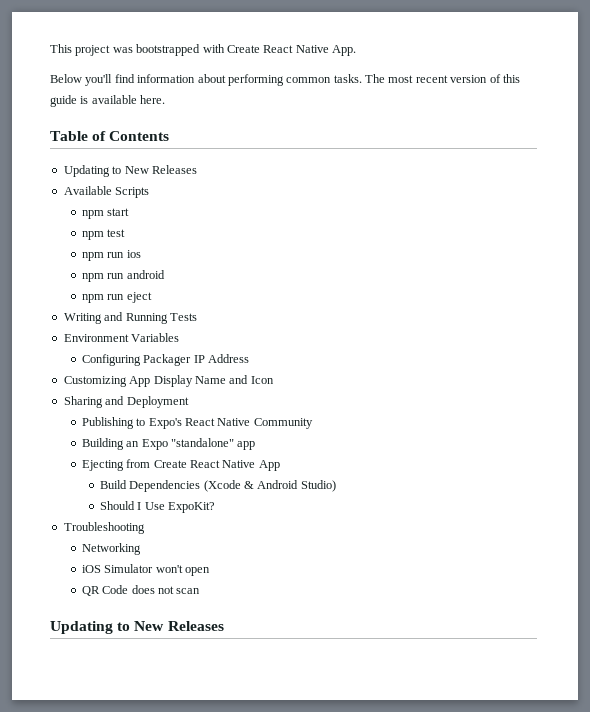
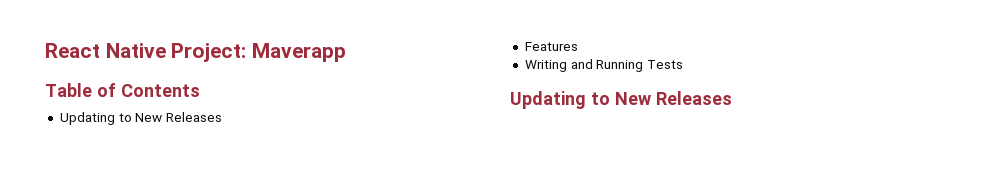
[50,44,356,56] [50,74,520,86] [50,95,166,107] This project was bootstrapped with Create React Native App. // Below you'll find information about performing common tasks. The most recent version of this guide is available here. -> [45,43,347,62] React Native Project: Maverapp
[63,186,150,198] [81,208,130,219] [81,229,126,240] [81,250,141,261] [81,270,165,282] [81,292,152,303] [63,312,197,324] [63,333,180,342] [81,354,249,366] [63,375,274,387] [63,396,189,408] [81,417,313,429] [81,438,256,450] [81,459,280,471] [99,480,336,492] [99,501,215,513] [63,522,145,534] [81,543,141,555] [81,564,210,576] [81,585,201,596] Available Scripts // npm start // npm test // npm run ios // npm run android // npm run eject // Writing and Running Tests // Environment Variables // Configuring Packager IP Address // Customizing App Display Name and Icon // Sharing and Deployment // Publishing to Expo's React Native Community // Building an Expo "standalone" app // Ejecting from Create React Native App // Build Dependencies (Xcode & Android Studio) // Should I Use ExpoKit? // Troubleshooting // Networking // iOS Simulator won't open // QR Code does not scan -> [524,42,578,51] [524,59,683,72] Features // Writing and Running Tests

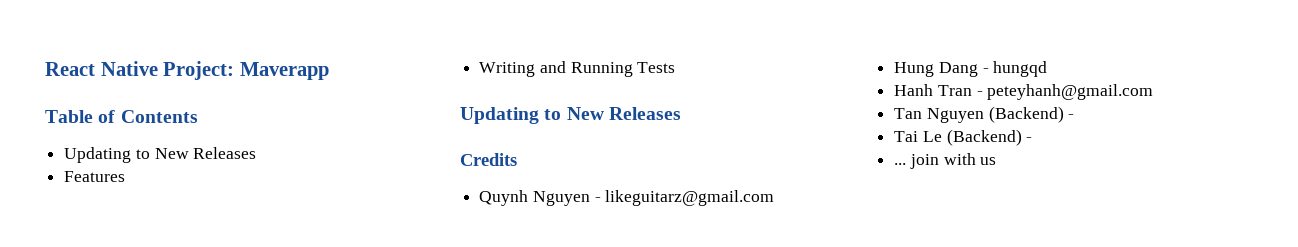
(732, 98) none -> [460,153,517,166] [479,190,775,206] [894,61,1048,77] [894,84,1154,100] [894,106,1075,123] [894,129,1033,146] [894,153,997,169] // Credits // Quynh Nguyen - likeguitarz@gmail.com // Hung Dang - hungqd // Hanh Tran - peteyhanh@gmail.com // Tan Nguyen (Backend) - // Tai Le (Backend) - // ... join with us

